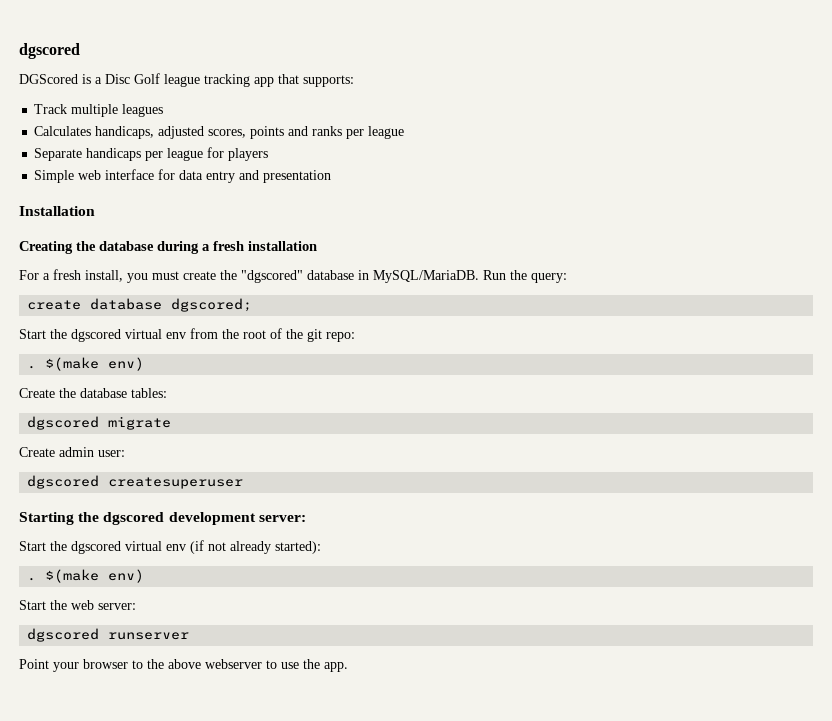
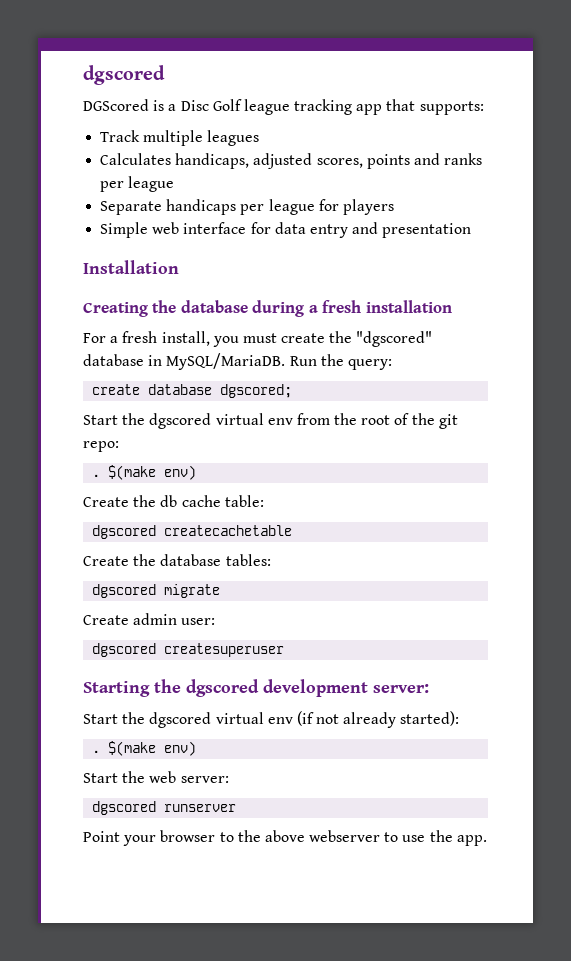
(145, 364) none -> [83,495,264,507] [92,525,293,539] // Create the db cache table: // dgscored createcachetable

